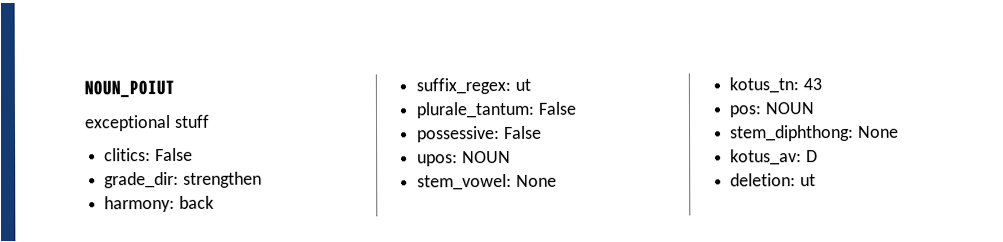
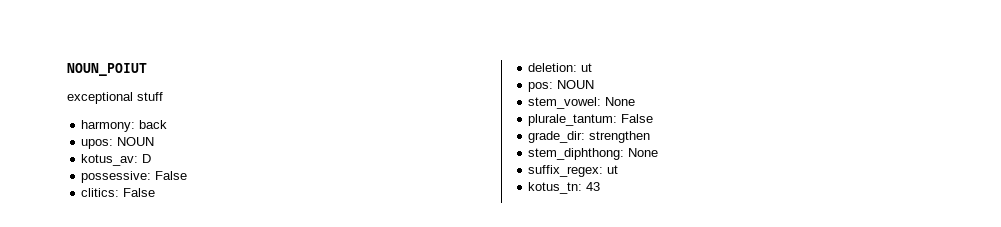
[104,148,152,162] clitics: -> [81,120,168,132] [81,137,155,149] [81,154,152,166] [81,171,188,183] [81,188,156,197] [528,63,593,72] [528,80,595,92] [528,97,636,109] [528,114,618,126] harmony: back // upos: NOUN // kotus_av: D // possessive: False // clitics: False // deletion: ut // pos: NOUN // stem_vowel: None // plurale_tantum:
[104,195,214,213] harmony: back -> [528,148,659,160] stem_diphthong: None
[416,101,576,119] [417,125,542,143] [417,150,511,167] [417,173,557,191] [729,77,822,94] [729,102,814,118] [730,124,899,142] [730,149,818,166] [730,173,816,187] plurale_tantum: False // possessive: False // upos: NOUN // stem_vowel: None // kotus_tn: 43 // pos: NOUN // stem_diphthong: None // kotus_av: D // deletion: ut -> [528,182,601,194] kotus_tn: 43

